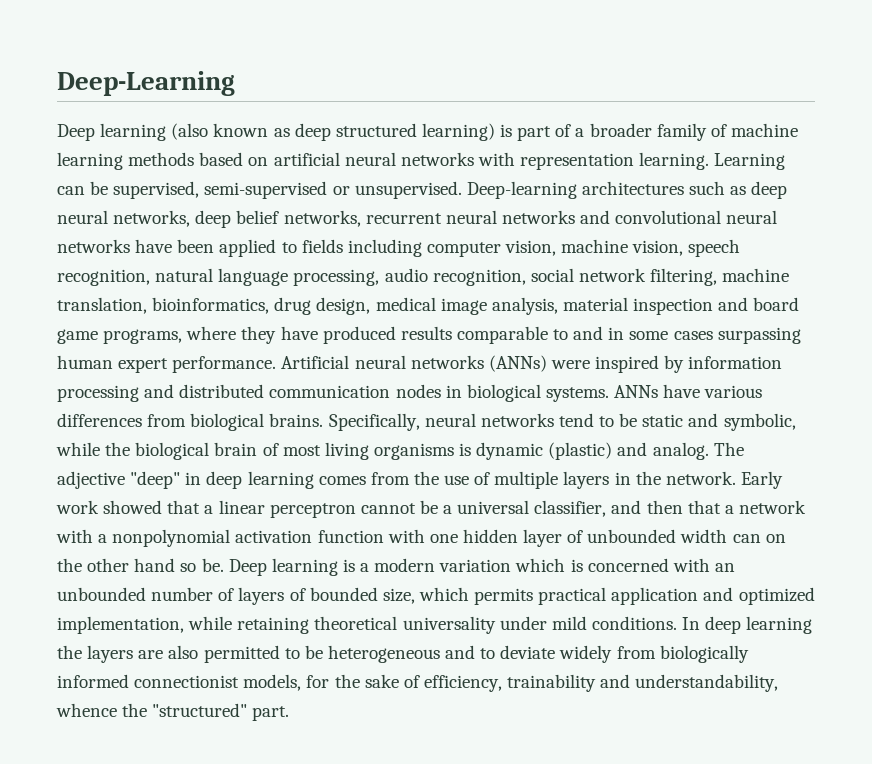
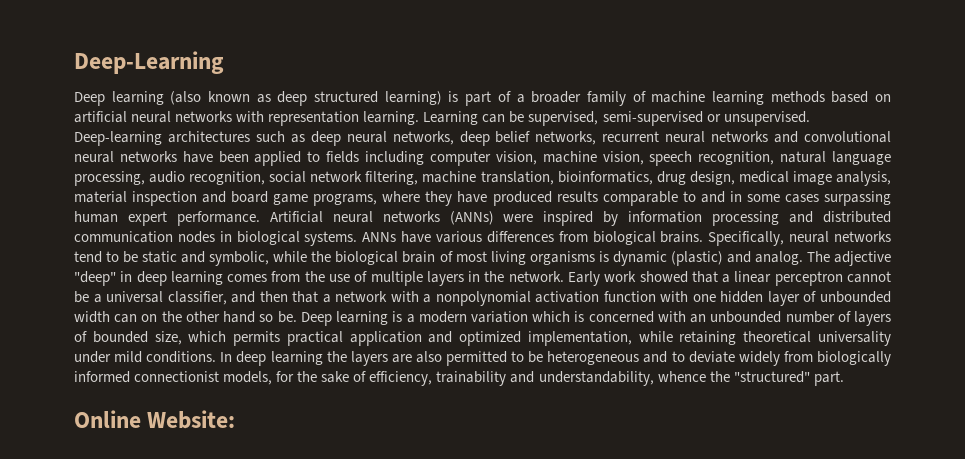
(290, 713) none -> [74,410,236,429] // Online Website:

